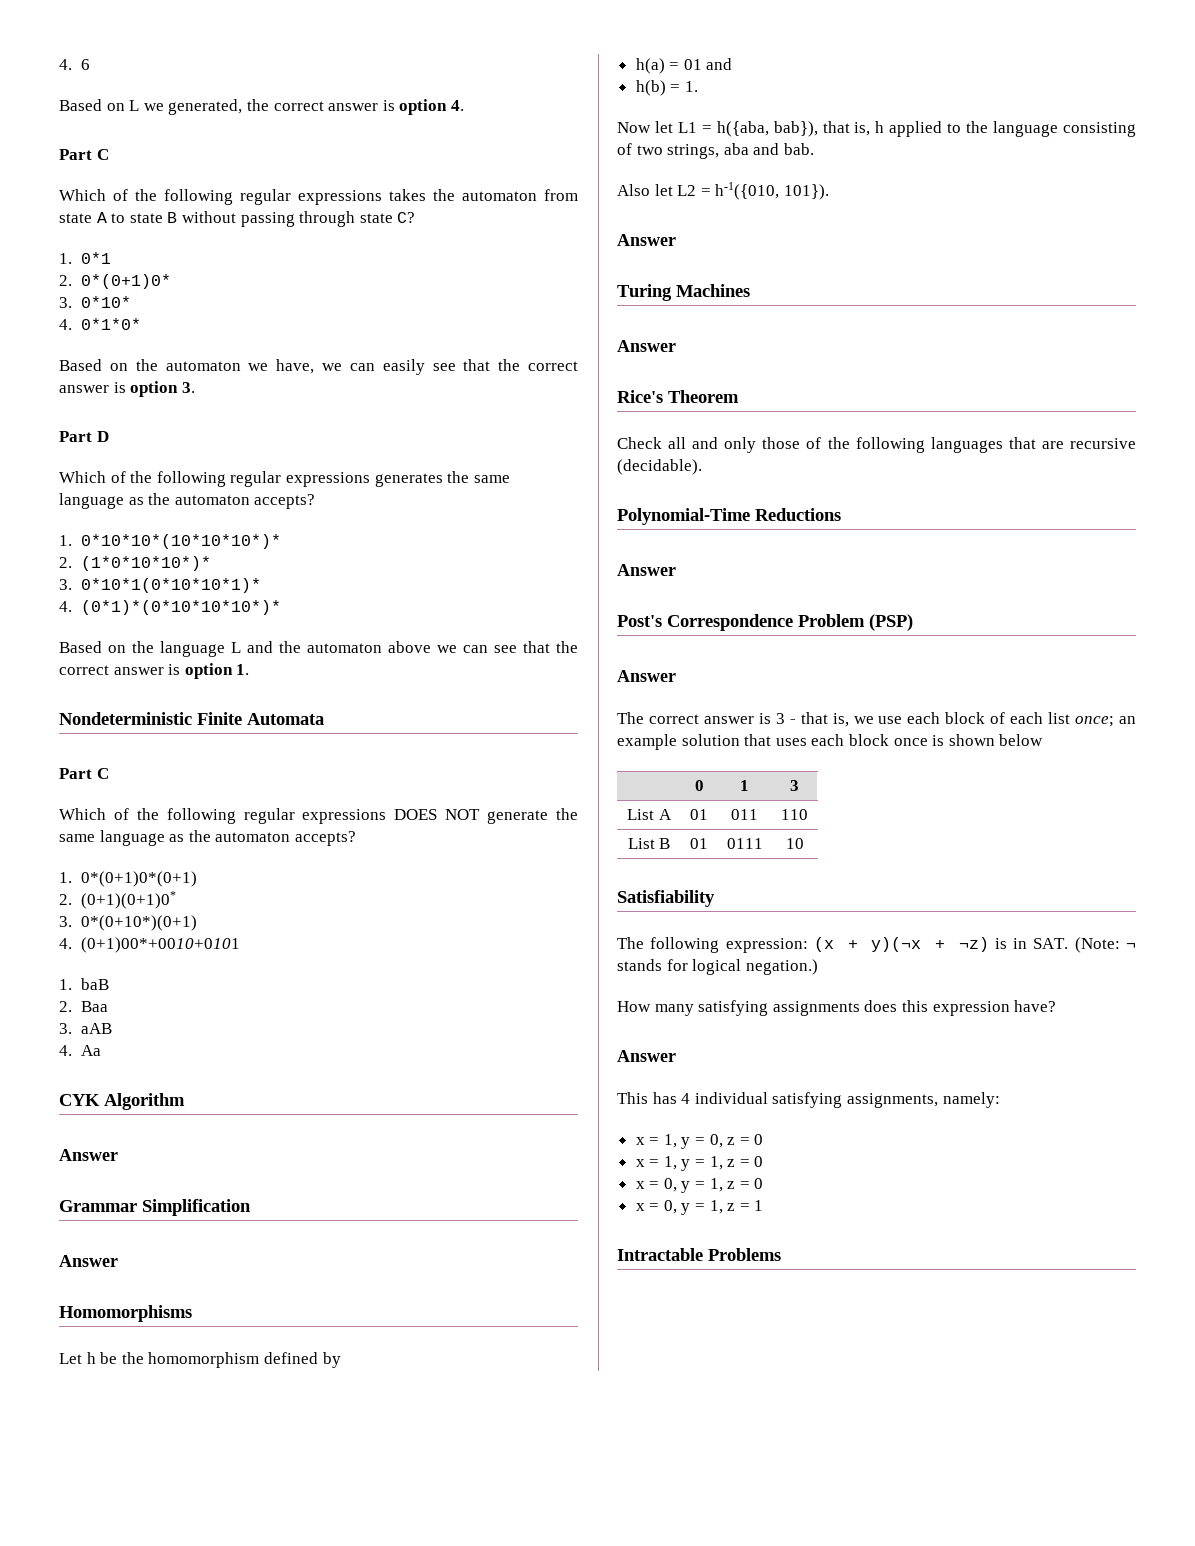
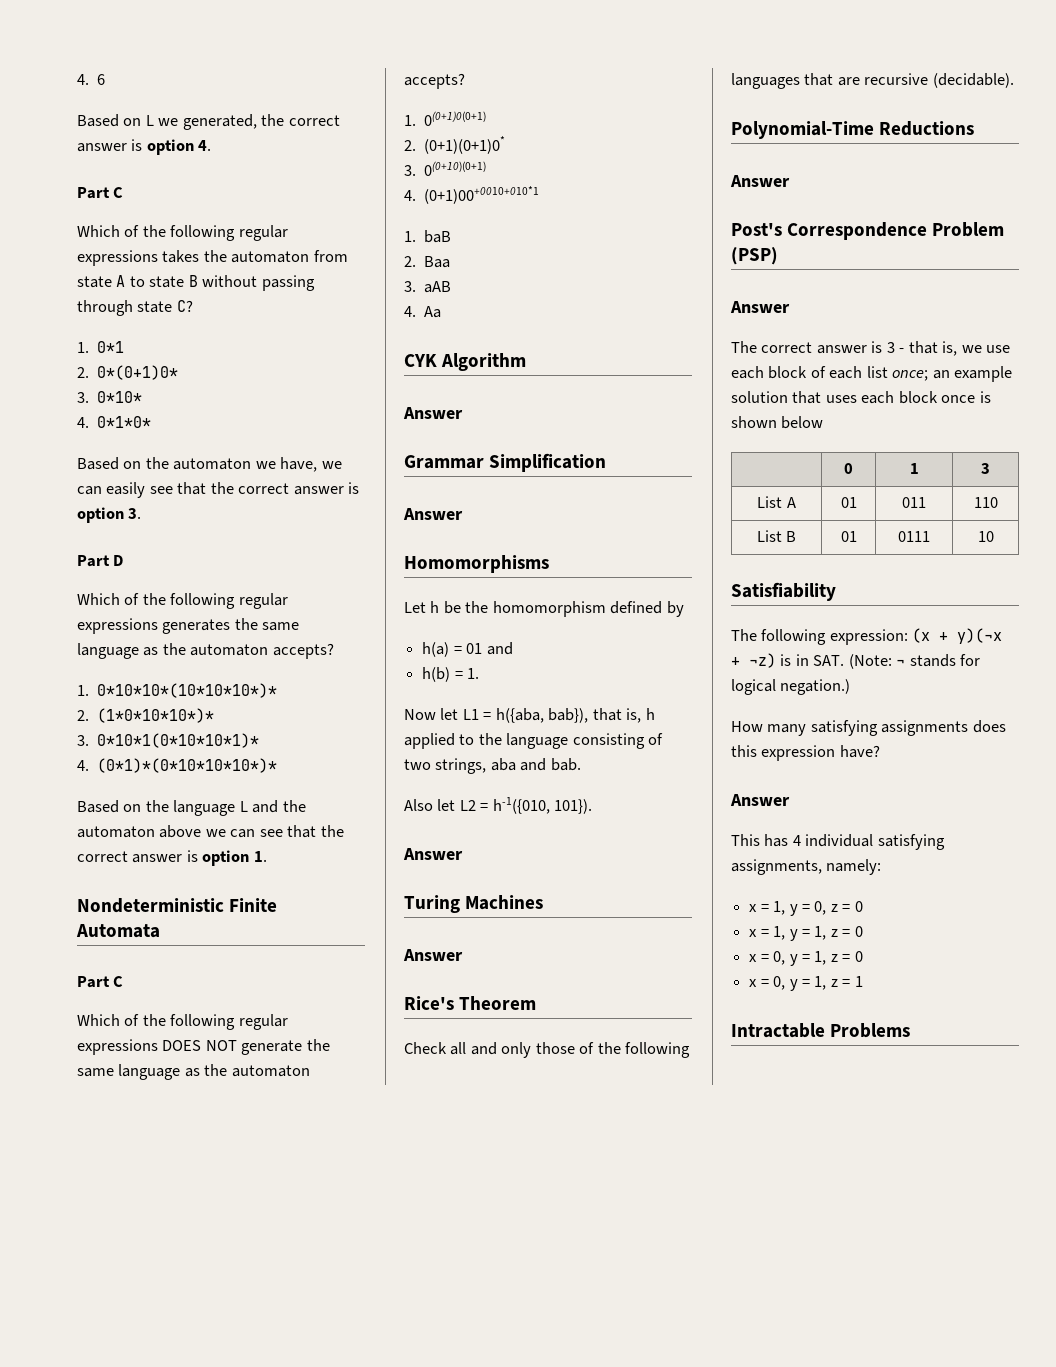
[80,871,197,887] 0*(0+1)0*(0+1) -> [424,111,487,126] 0(0+1)0(0+1)
[80,915,197,931] [59,937,240,953] 0*(0+10*)(0+1) // 4. (0+1)00*+0010+0101 -> [424,161,487,176] [404,186,540,204] 0(0+10)(0+1) // 4. (0+1)00+0010+010*1

